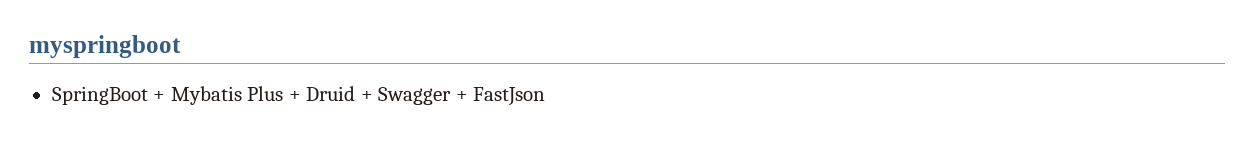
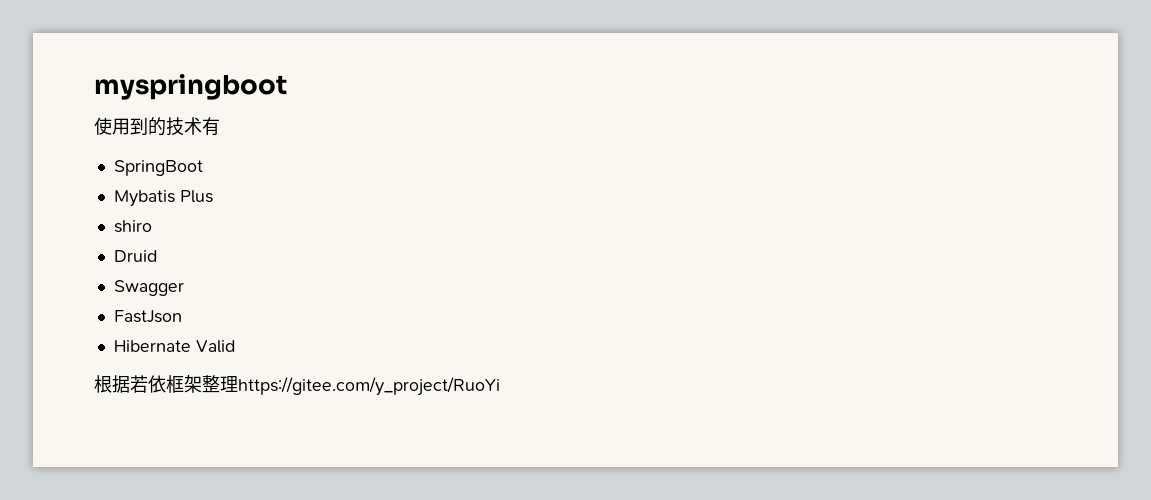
(181, 46) none -> [94,117,220,136] // 使用到的技术有
[153,91,166,101] + -> (203, 168) //
[288,91,301,101] + -> [113,220,152,233] // shiro //
[360,91,373,101] + -> (158, 256) //
[455,91,468,101] + -> (184, 288) //
(546, 96) none -> [113,340,236,353] [94,375,500,396] // Hibernate Valid // 根据若依框架整理https://gitee.com/y_project/RuoYi

